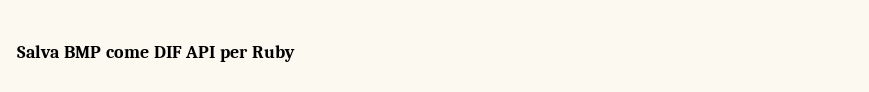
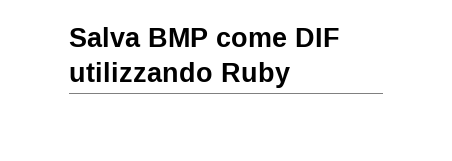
[185,46,249,62] API per -> [69,62,213,82] utilizzando

